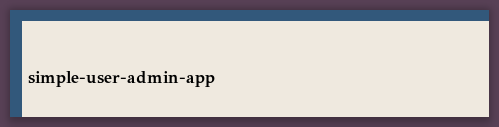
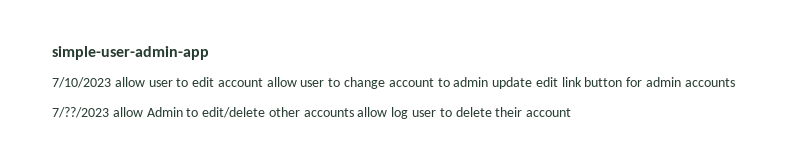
(215, 79) none -> [52,77,735,89] [52,107,572,119] // 7/10/2023 allow user to edit account allow user to change account to admin update edit link button for admin accounts // 7/??/2023 allow Admin to edit/delete other accounts allow log user to delete their account

